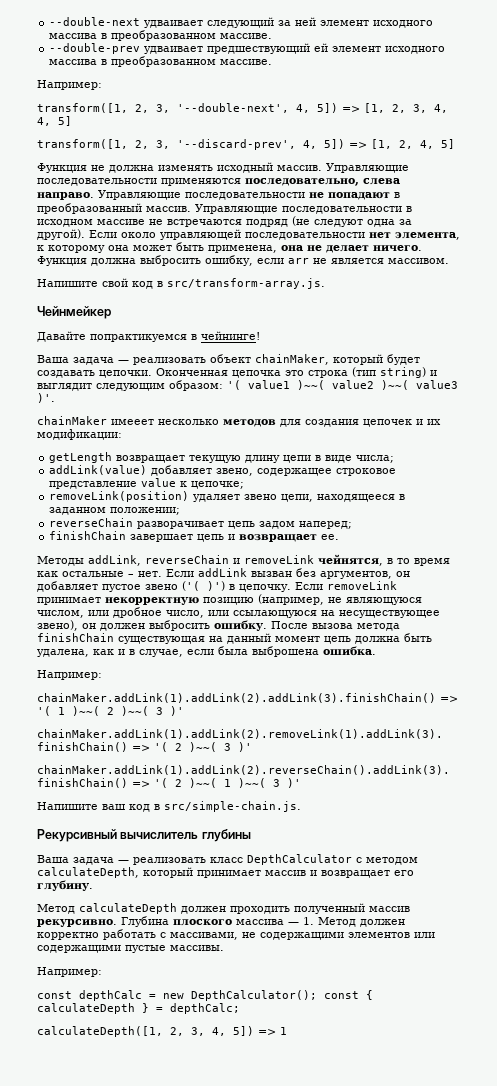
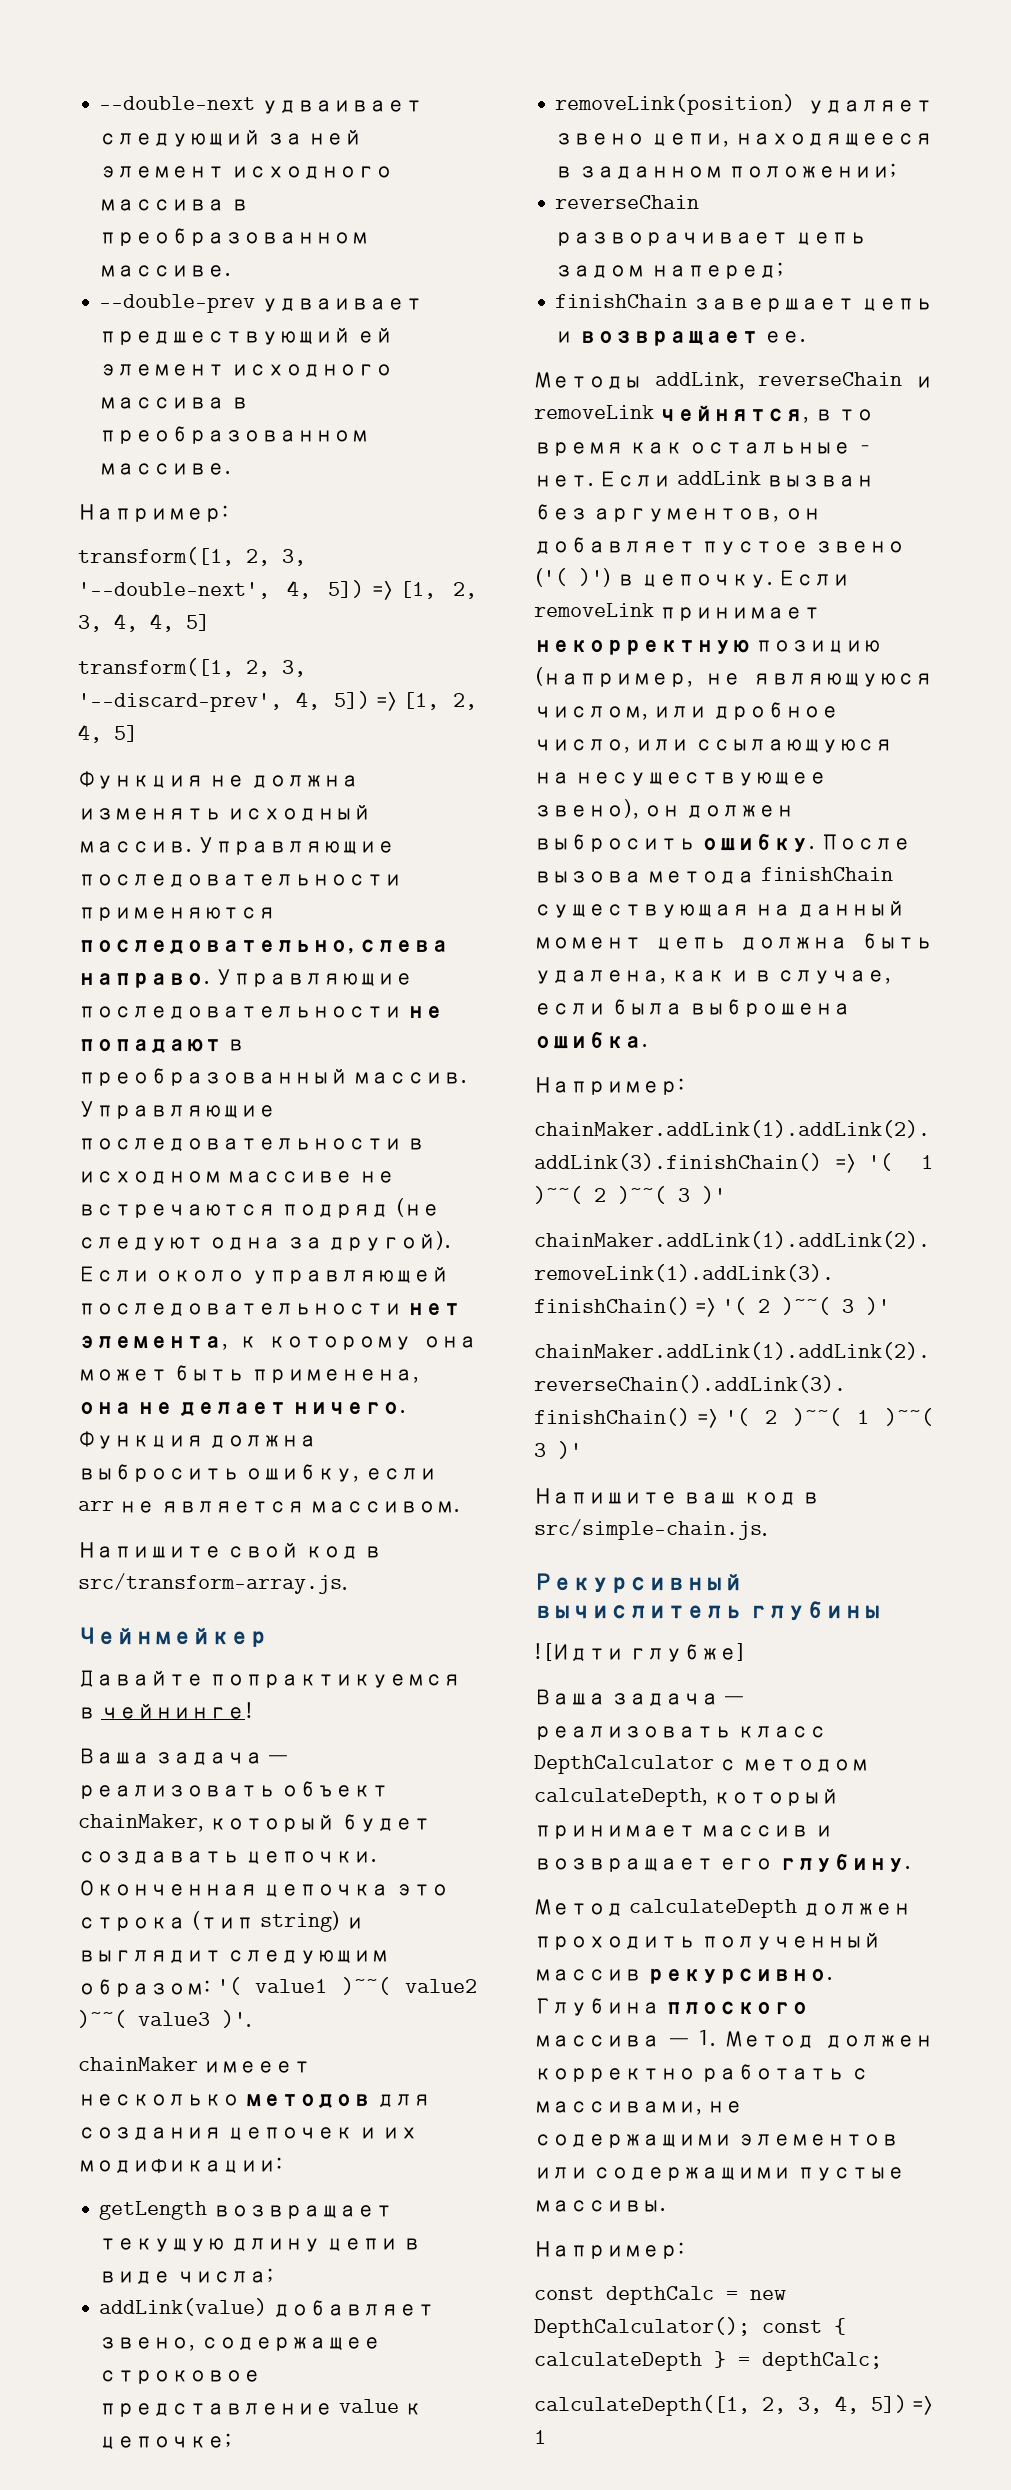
(251, 835) none -> [534,1643,747,1662] // ![Идти глубже]

